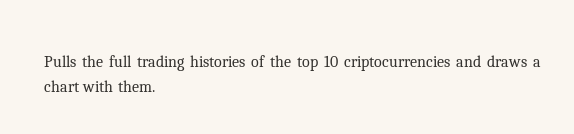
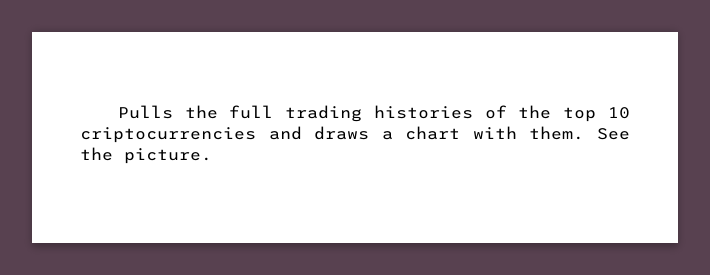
(155, 86) none -> [597,128,630,140] [80,147,212,164] See the picture.

